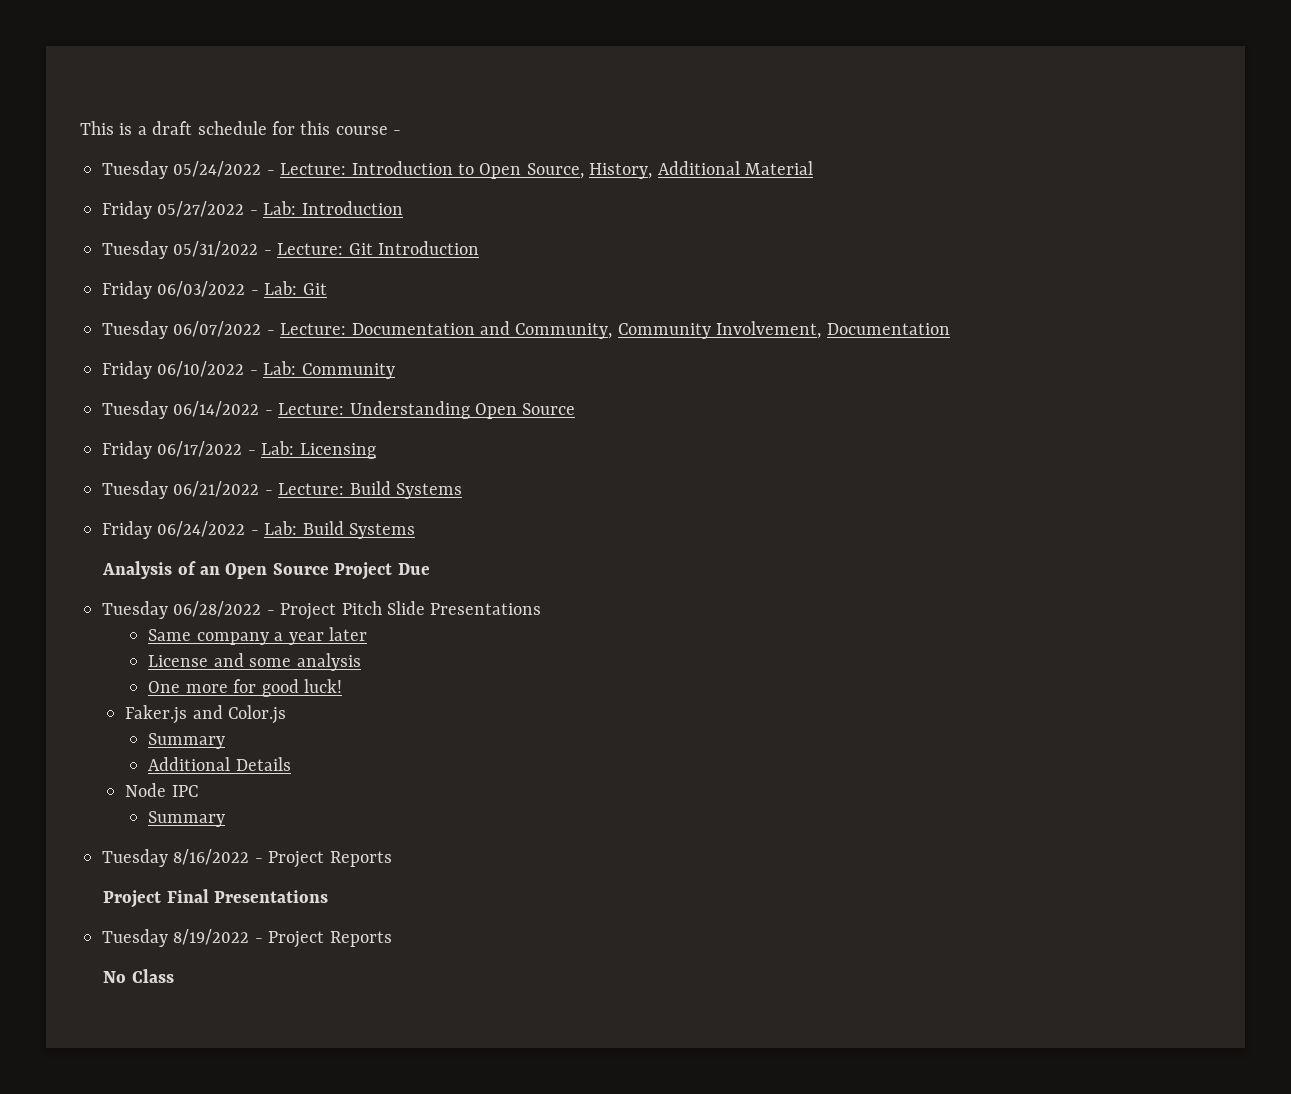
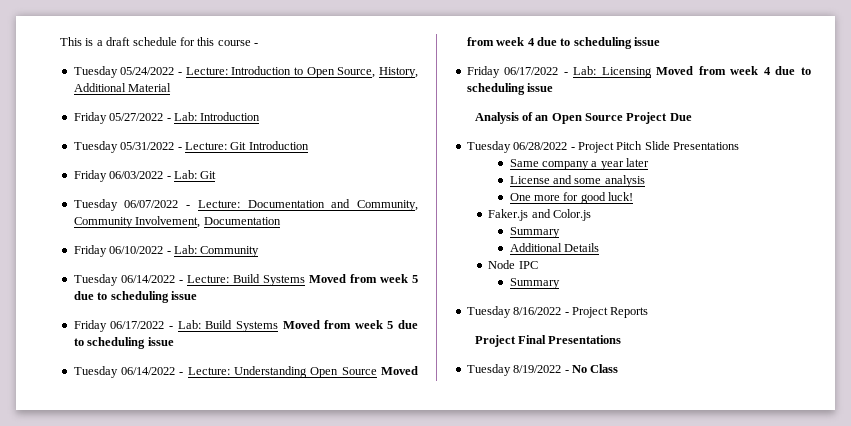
(395, 371) none -> [73,274,418,286] [73,291,197,303] [73,320,418,332] [73,337,174,349] // Tuesday 06/14/2022 - Lecture: Build Systems Moved from week 5 due to scheduling issue // Friday 06/17/2022 - Lab: Build Systems Moved from week 5 due to scheduling issue
(576, 409) none -> [381,366,418,375] [466,37,660,49] Moved from week 4 due to scheduling issue
[102,481,462,499] [102,521,415,539] // Tuesday 06/21/2022 - Lecture: Build Systems // Friday 06/24/2022 - Lab: Build Systems -> [656,66,811,75] [466,83,554,95] Moved from week 4 due to scheduling issue
[268,931,392,948] Project Reports // -> (569, 371) none

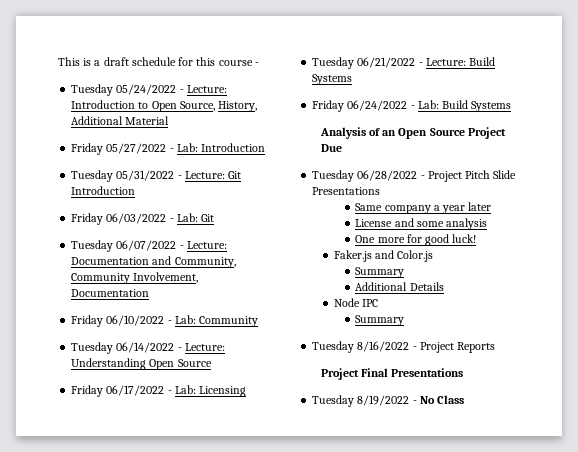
[73,274,418,286] [73,291,197,303] [73,320,418,332] [73,337,174,349] // Tuesday 06/14/2022 - Lecture: Build Systems Moved from week 5 due to scheduling issue // Friday 06/17/2022 - Lab: Build Systems Moved from week 5 due to scheduling issue -> (259, 321) none
[381,366,418,375] [466,37,660,49] Moved from week 4 due to scheduling issue -> (212, 363) none
[656,66,811,75] [466,83,554,95] Moved from week 4 due to scheduling issue -> [312,57,496,69] [312,74,353,85] [312,100,512,112] // Tuesday 06/21/2022 - Lecture: Build Systems // Friday 06/24/2022 - Lab: Build Systems

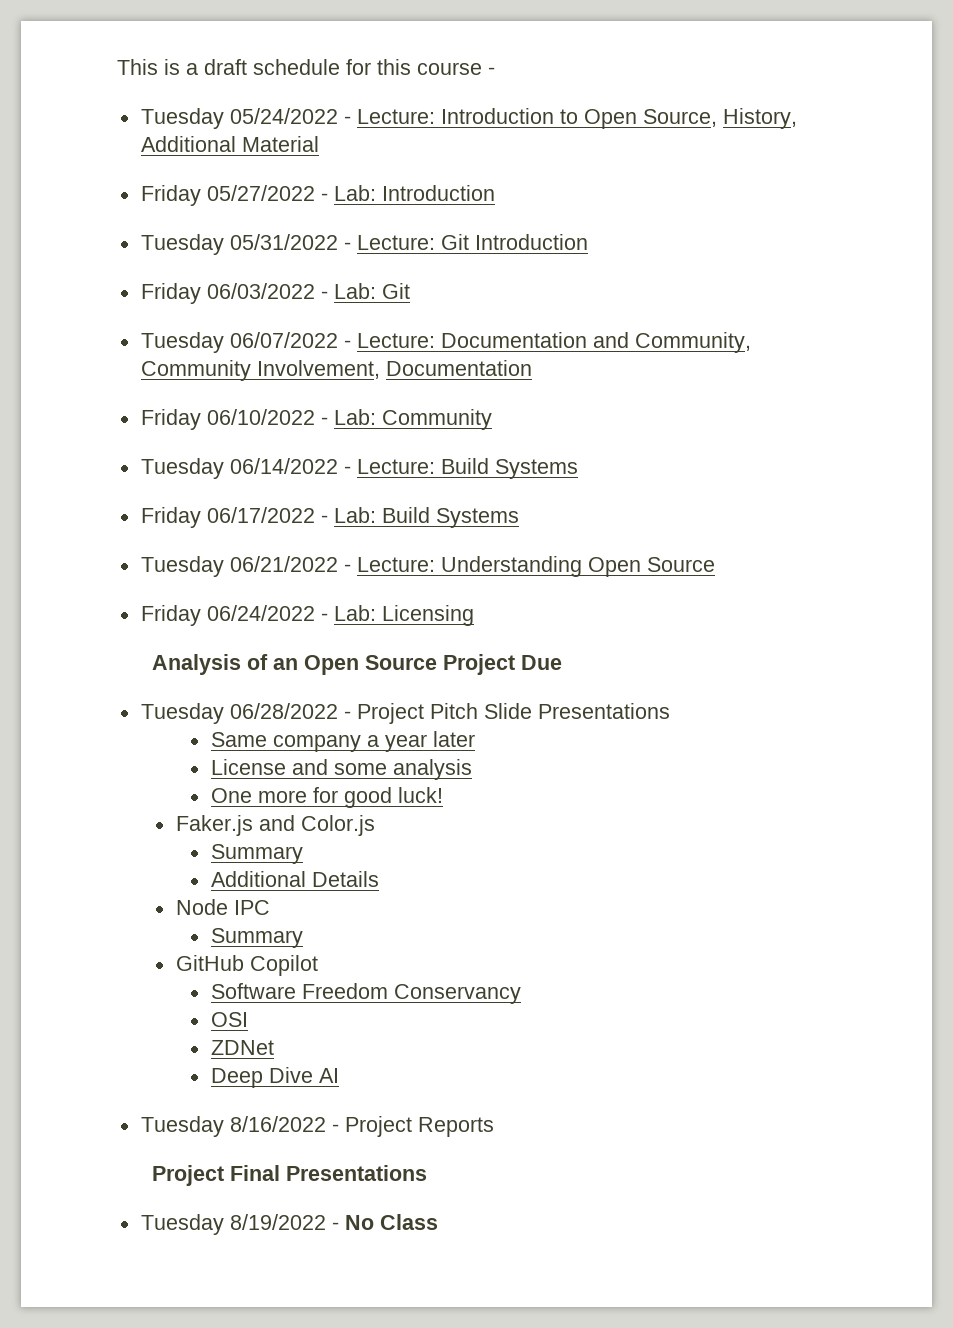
(225, 347) none -> [440,458,578,479] [140,507,519,528] [140,556,435,577] Build Systems // Friday 06/17/2022 - Lab: Build Systems // Tuesday 06/21/2022 - Lecture:
[106,385,165,396] 06/17/2022 -> [206,605,315,621] 06/24/2022
[312,57,496,69] [312,74,353,85] [312,100,512,112] // Tuesday 06/21/2022 - Lecture: Build Systems // Friday 06/24/2022 - Lab: Build Systems -> (474, 615) none
(405, 320) none -> [175,955,318,976] [210,983,521,1004] [210,1012,248,1027] [210,1040,274,1055] [210,1067,339,1088] // GitHub Copilot // Software Freedom Conservancy // OSI // ZDNet // Deep Dive AI

